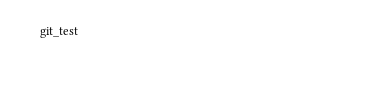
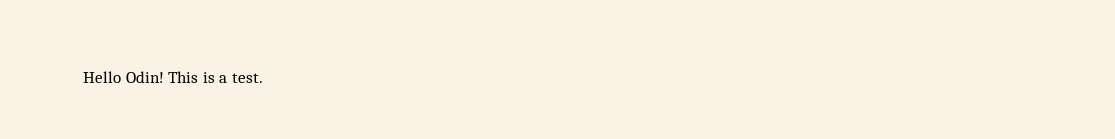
[40,27,78,38] git_test -> [83,71,263,83] Hello Odin! This is a test.

